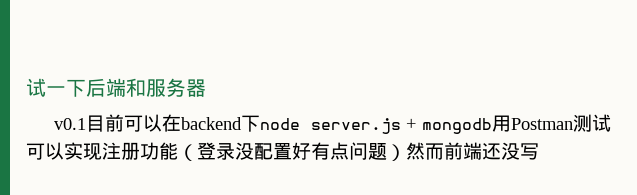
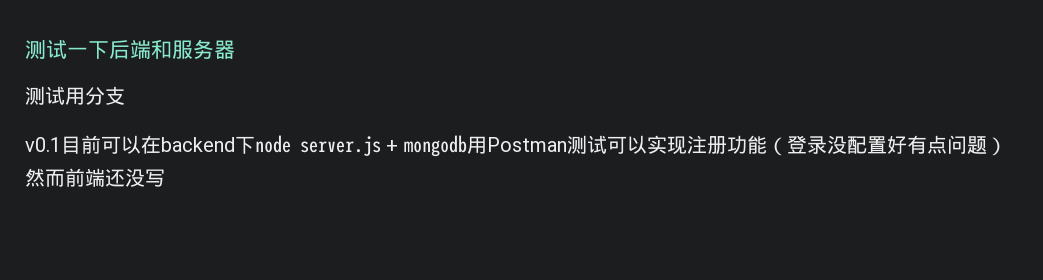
(26, 87) none -> [25,40,46,59] 测
(206, 88) none -> [25,86,125,105] // 测试用分支

